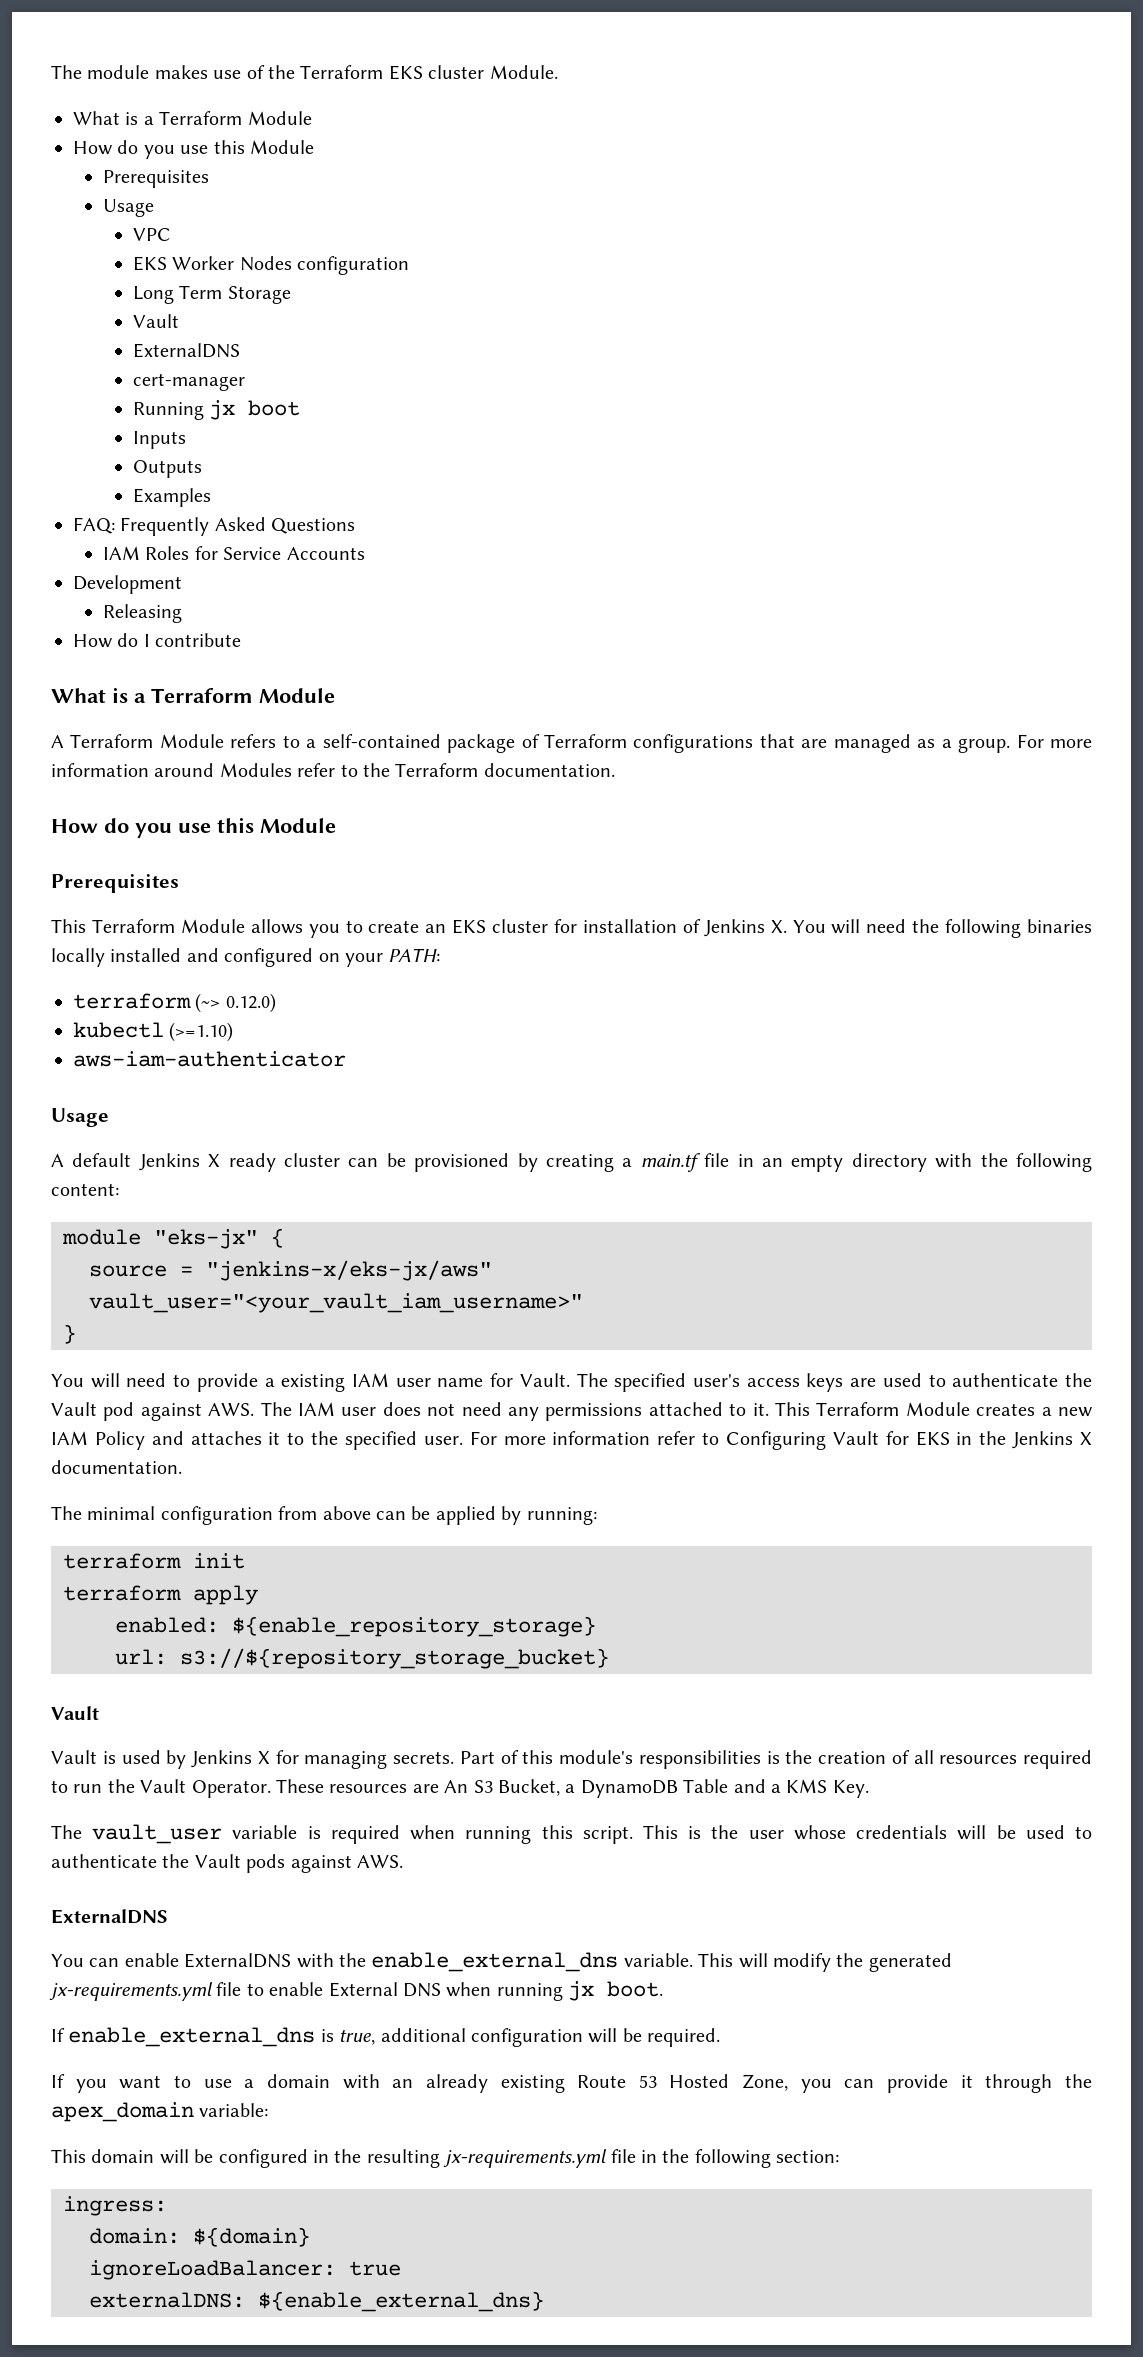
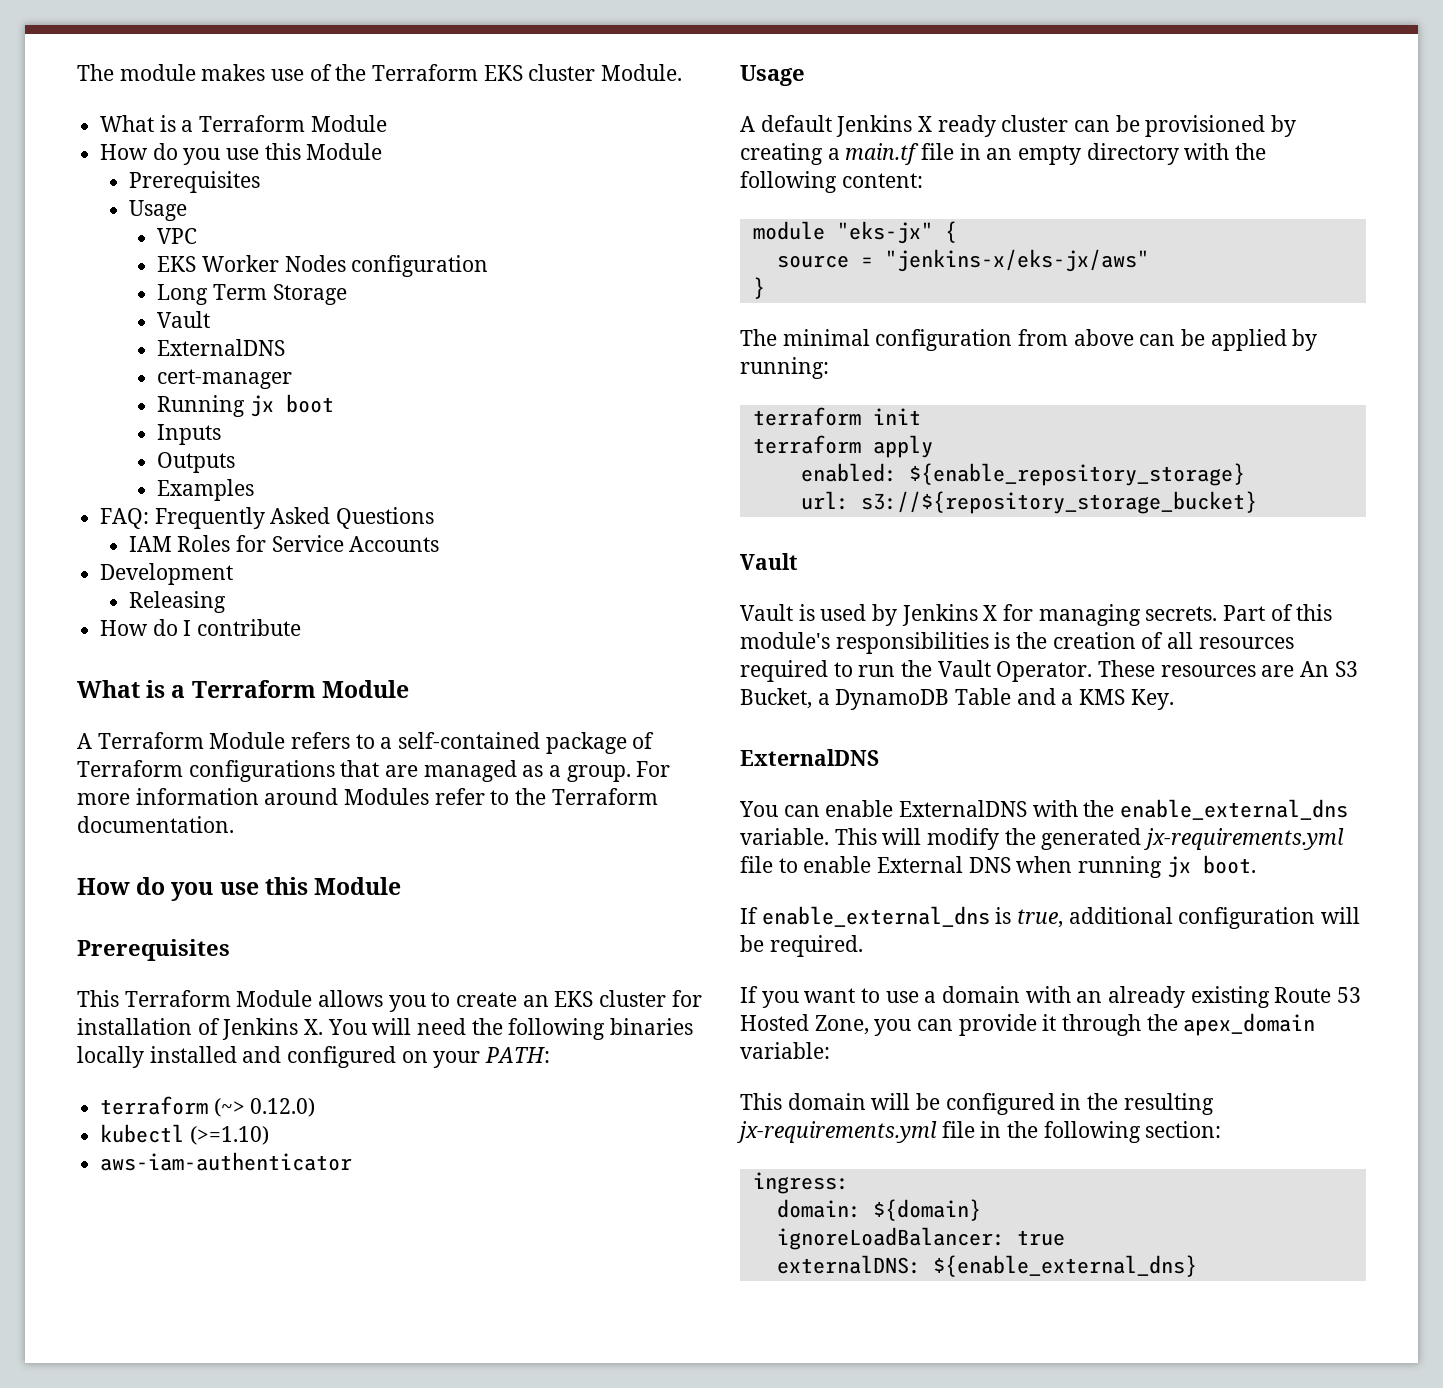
[89,1293,583,1313] // vault_user="<your_vault_iam_username>" -> (1149, 260) none
[51,1373,1092,1392] [51,1402,1093,1421] [51,1431,1093,1450] [51,1460,182,1474] // You will need to provide a existing IAM user name for Vault. The specified user's access keys are used to authenticate the Vault pod against AWS. The IAM user does not need any permissions attached to it. This Terraform Module creates a new IAM Policy and attaches it to the specified user. For more information refer to Configuring Vault for EKS in the Jenkins X documentation. -> (765, 288) none
[51,1824,1092,1844] [51,1854,403,1873] // The vault_user variable is required when running this script. This is the user whose credentials will be used to authenticate the Vault pods against AWS. -> (1174, 699) none

